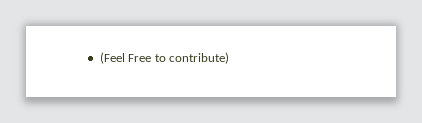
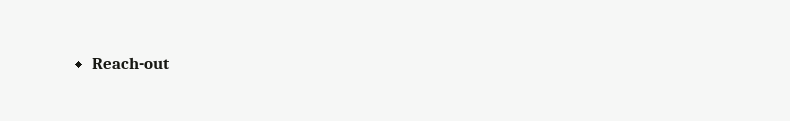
[99,52,229,64] (Feel Free to contribute) -> [91,57,170,69] Reach-out

